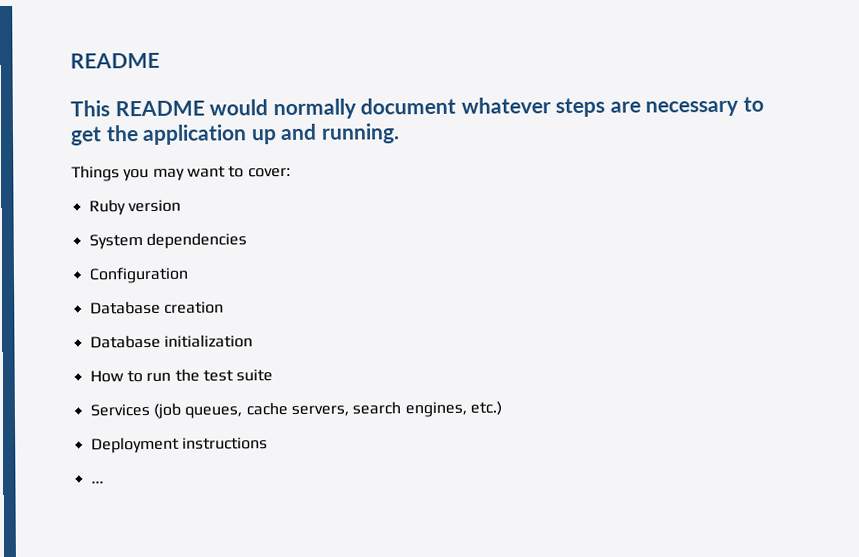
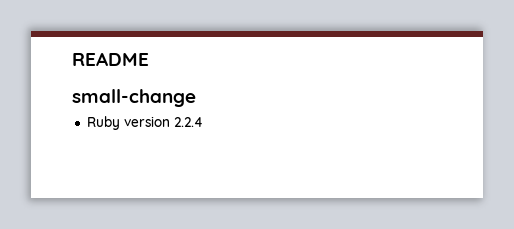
[70,96,764,120] [70,123,400,146] [71,165,291,182] [88,199,181,216] [88,232,247,250] [88,266,189,284] [89,300,224,315] [89,334,253,349] [89,368,274,383] [89,401,502,419] [90,436,268,454] [90,481,104,484] This README would normally document whatever steps are necessary to get the application up and running. // Things you may want to cover: // Ruby version // System dependencies // Configuration // Database creation // Database initialization // How to run the test suite // Services (job queues, cache servers, search engines, etc.) // Deployment instructions // ... -> [72,89,196,107] [86,116,203,130] small-change // Ruby version 2.2.4

